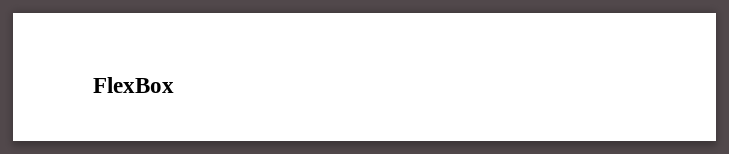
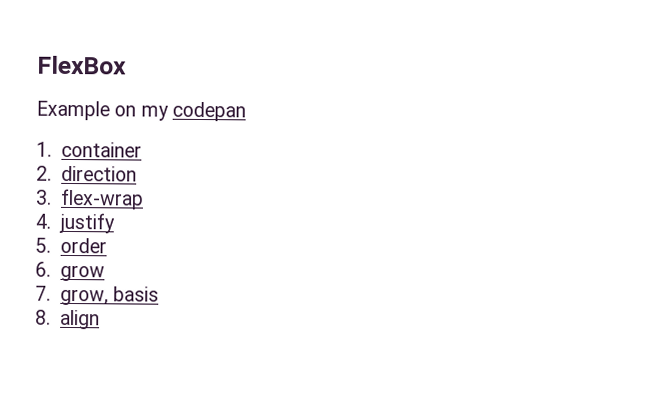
(174, 85) none -> [36,100,246,122] [36,141,142,158] [36,165,137,182] [36,188,144,210] [35,212,115,234] [35,237,107,254] [35,261,105,282] [35,285,160,306] [35,309,100,330] // Example on my codepan // 1. container // 2. direction // 3. flex-wrap // 4. justify // 5. order // 6. grow // 7. grow, basis // 8. align

